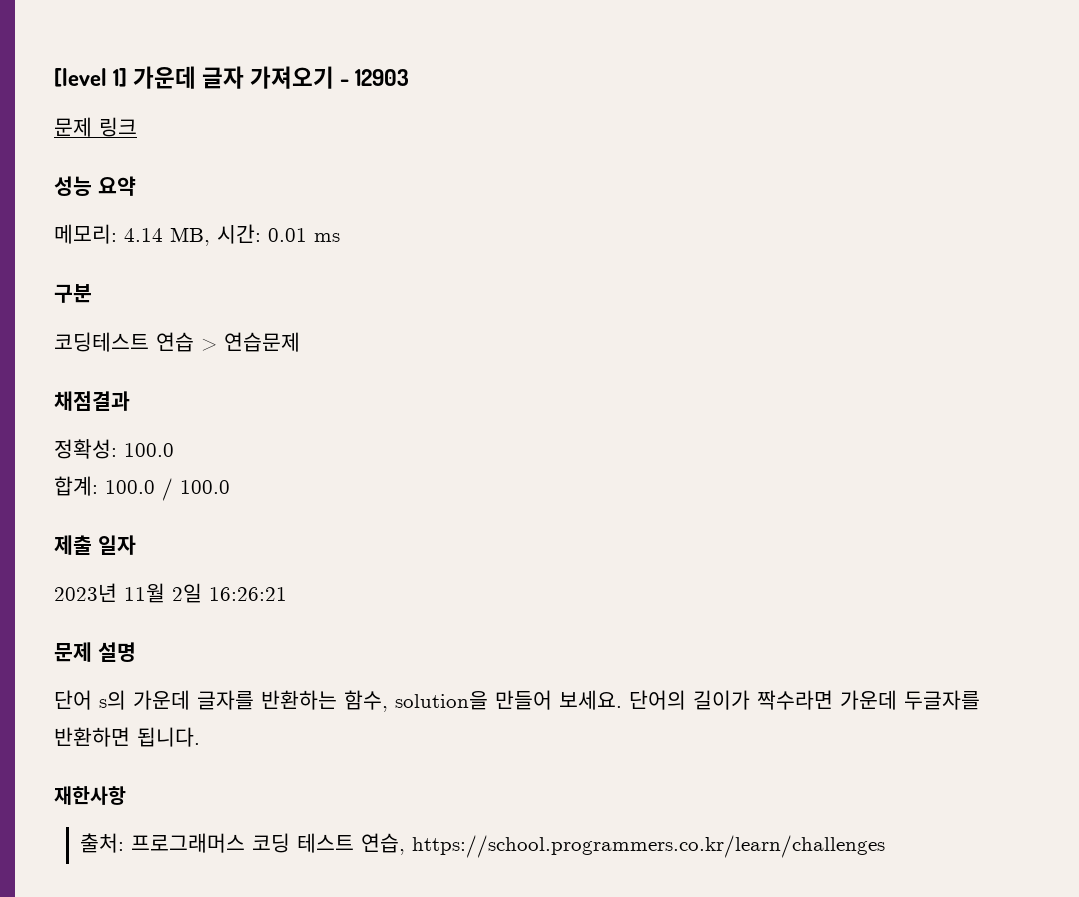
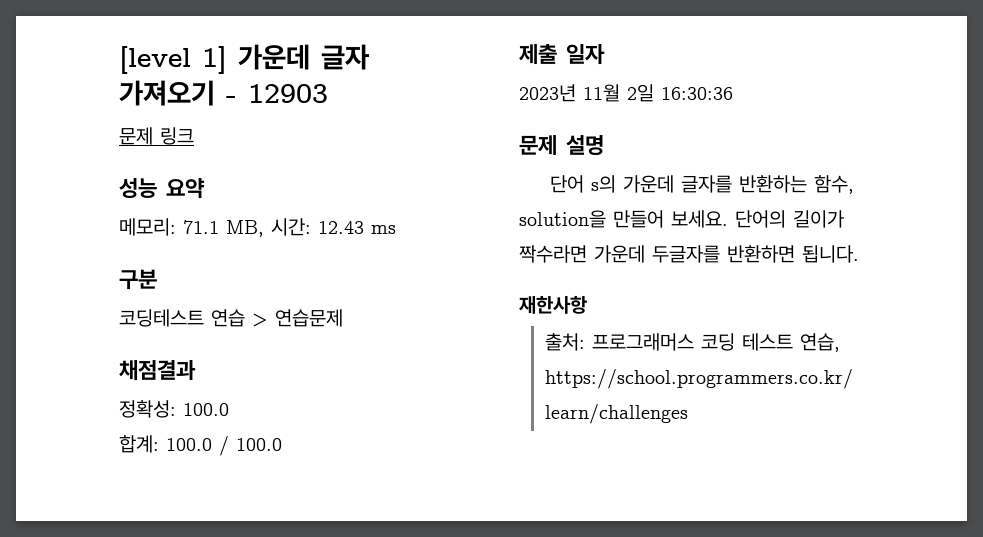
[124,228,163,242] 4.14 -> [183,220,219,234] 71.1
[268,228,307,242] 0.01 -> [318,221,364,234] 12.43
[209,587,287,601] 16:26:21 -> [661,87,733,100] 16:30:36

